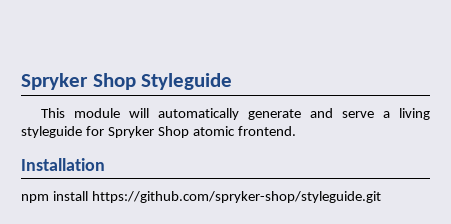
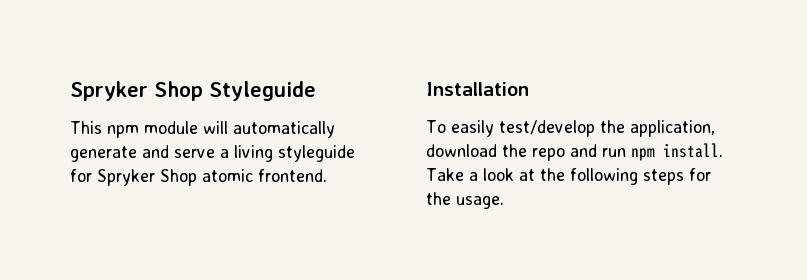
(65, 113) none -> [107,125,139,138] npm
[21,191,381,203] npm install https://github.com/spryker-shop/styleguide.git -> [426,120,715,137] [426,143,723,161] [426,168,711,185] [426,192,504,209] To easily test/develop the application, download the repo and run npm install. Take a look at the following steps for the usage.

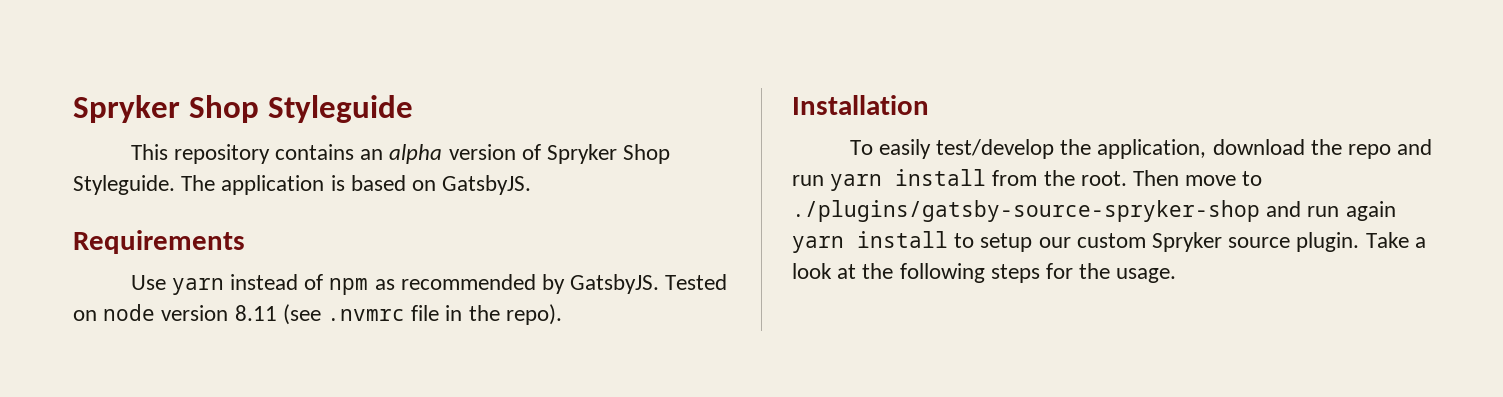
[107,121,335,138] [70,145,355,162] [70,169,327,186] npm module will automatically generate and serve a living styleguide for Spryker Shop atomic frontend. -> [173,144,671,164] [73,175,532,195] [73,230,245,254] [130,274,728,295] [73,304,562,325] repository contains an alpha version of Spryker Shop Styleguide. The application is based on GatsbyJS. // Requirements // Use yarn instead of npm as recommended by GatsbyJS. Tested on node version 8.11 (see .nvmrc file in the repo).
[631,143,723,161] npm install. -> [830,169,1263,191] [792,200,1396,222] [792,231,1360,253] yarn install from the root. Then move to ./plugins/gatsby-source-spryker-shop and run again yarn install to setup our custom Spryker source plugin.

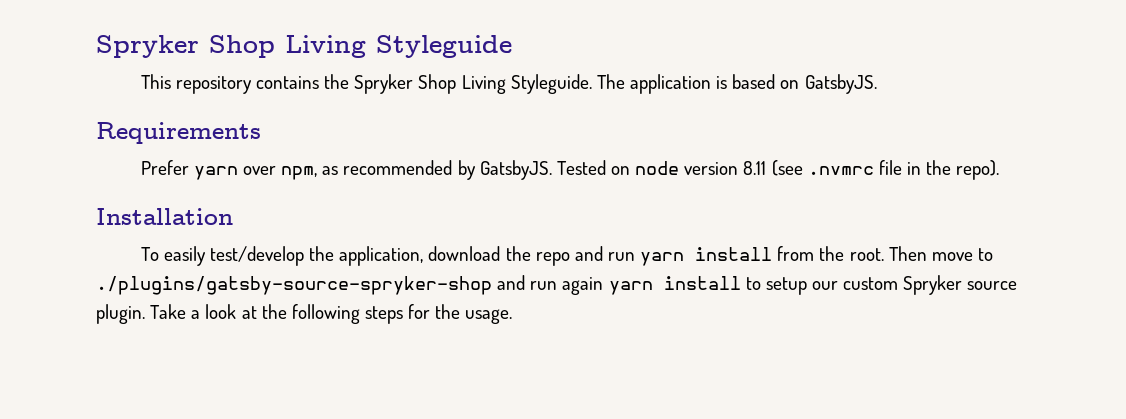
[73,95,259,123] Spryker Shop -> [96,35,366,58] Spryker Shop Living
[360,144,671,164] an alpha version of Spryker Shop -> [324,74,506,94] the Spryker Shop Living
[130,274,369,295] Use yarn instead of npm -> [140,160,318,180] Prefer yarn over npm,

